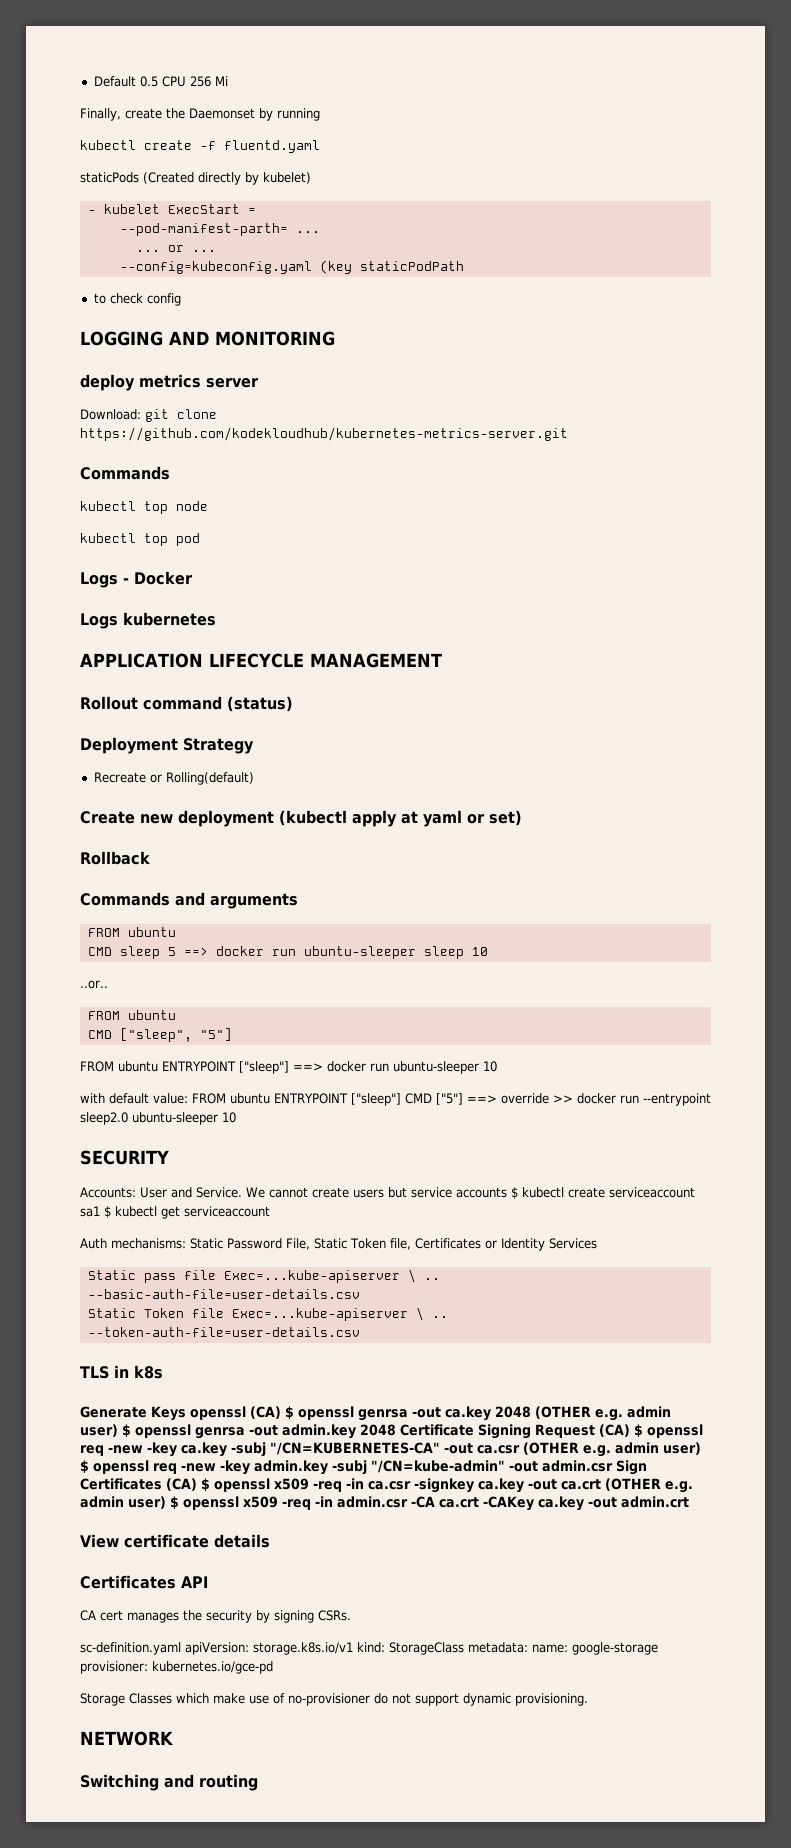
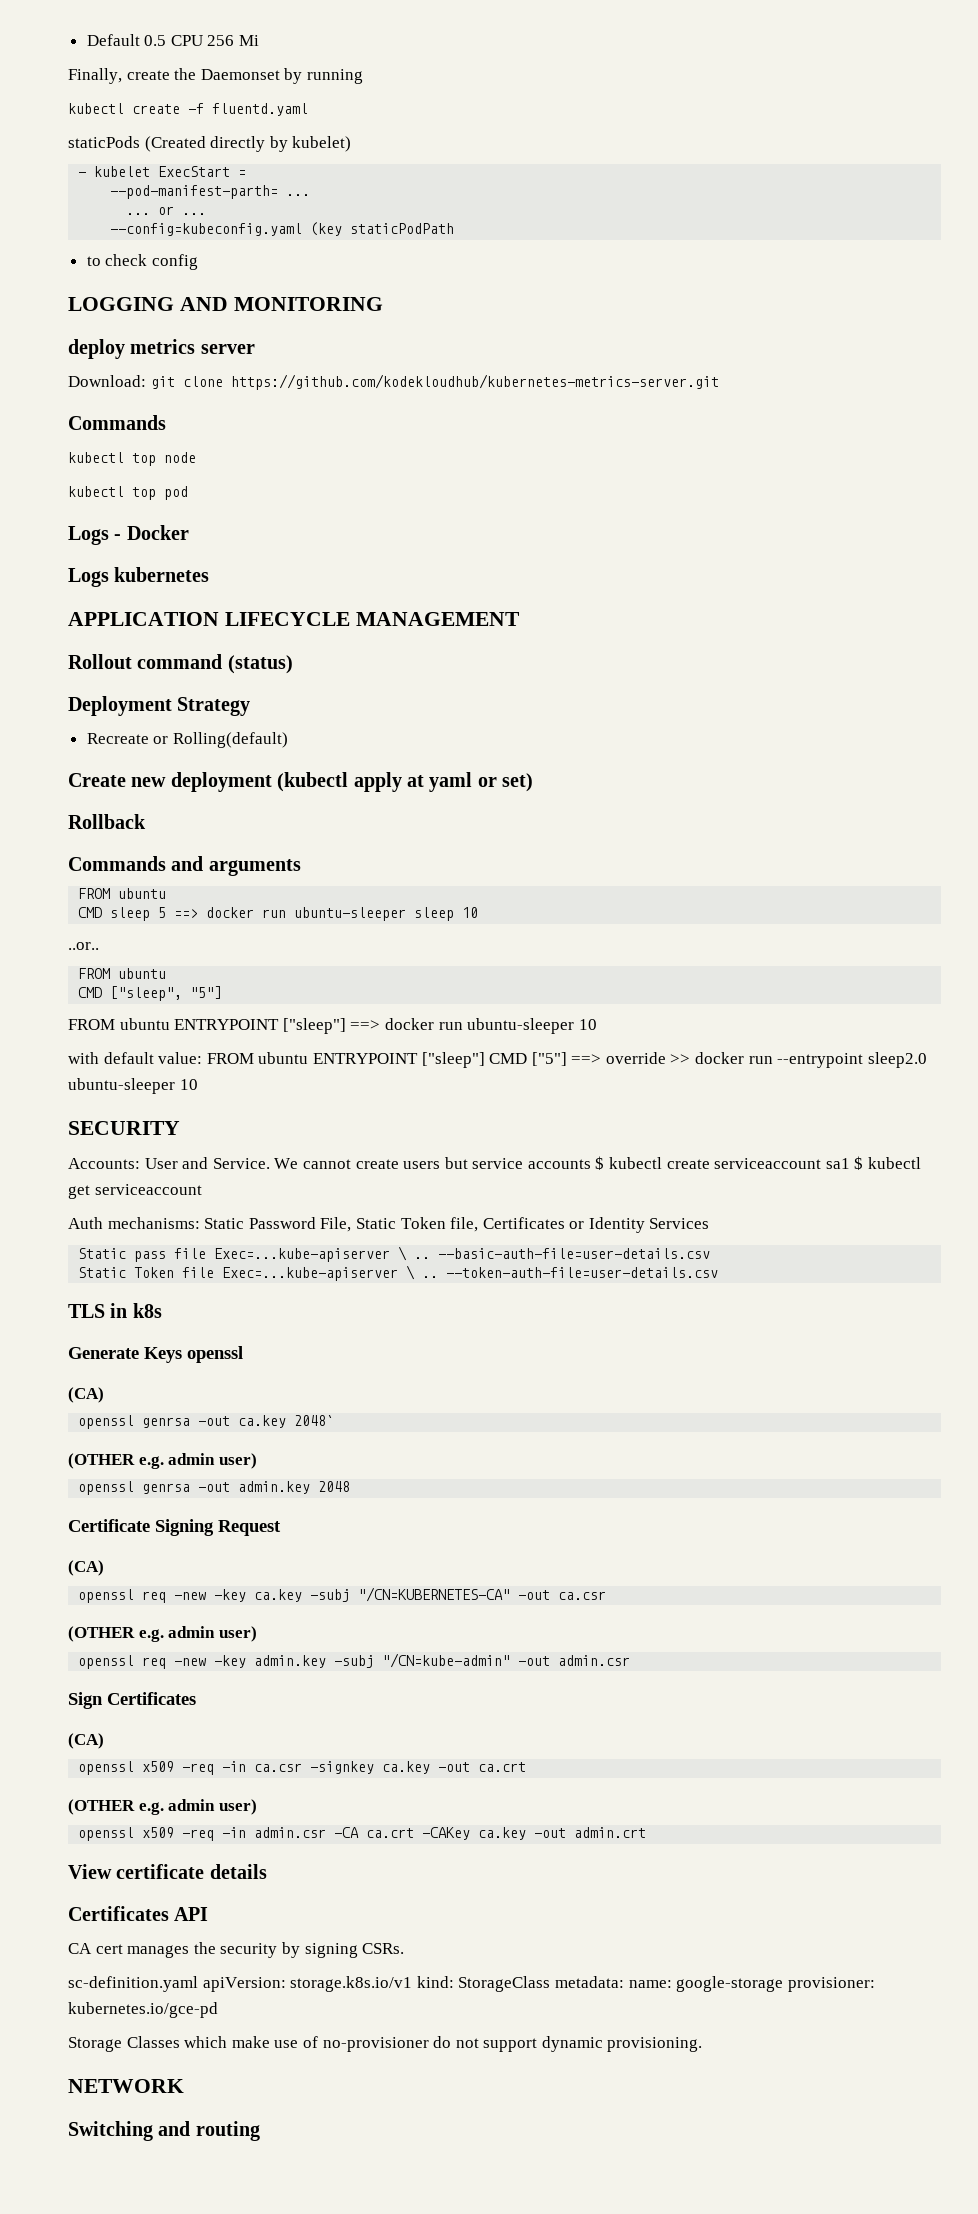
[250,1406,294,1420] (CA) $ -> [68,1387,104,1403] // (CA) //
[495,1406,671,1421] [80,1424,131,1438] 2048 (OTHER e.g. admin user) $ -> [294,1415,335,1426] [68,1453,257,1469] 2048` // (OTHER e.g. admin user) //
(396, 1430) none -> (351, 1486) //
[599,1424,643,1438] (CA) $ -> [68,1560,104,1576] // (CA) //
[523,1442,701,1457] [80,1460,89,1474] (OTHER e.g. admin user) $ -> [68,1626,257,1642] // (OTHER e.g. admin user) //
(613, 1466) none -> (631, 1660) //
[166,1478,210,1492] (CA) $ -> [68,1733,104,1749] // (CA) //
[605,1478,693,1493] [80,1496,179,1510] (OTHER e.g. admin user) $ -> [68,1799,257,1815] // (OTHER e.g. admin user) //

